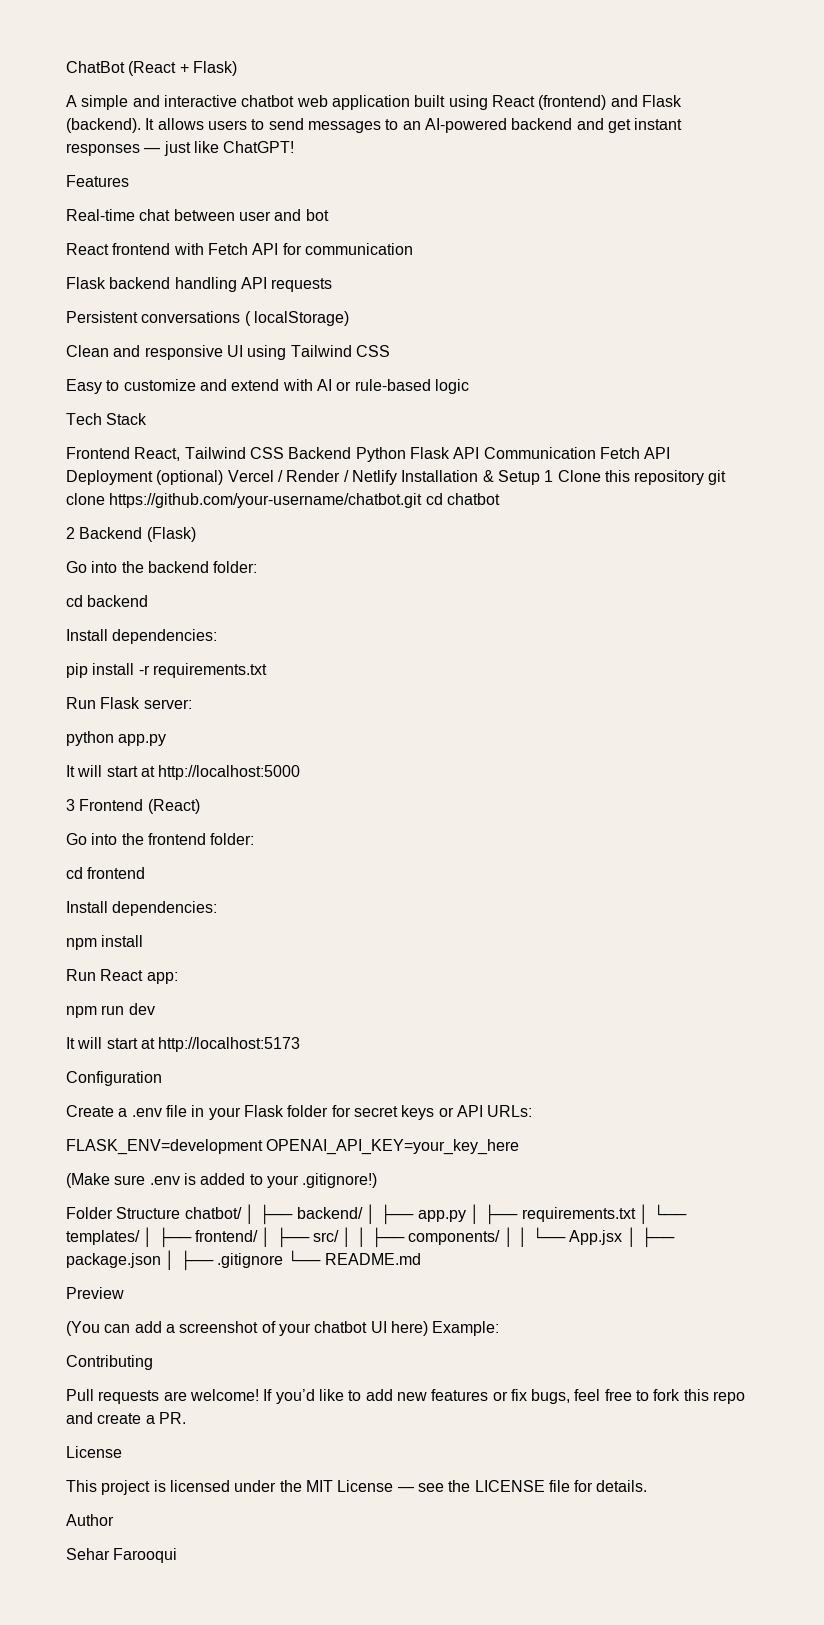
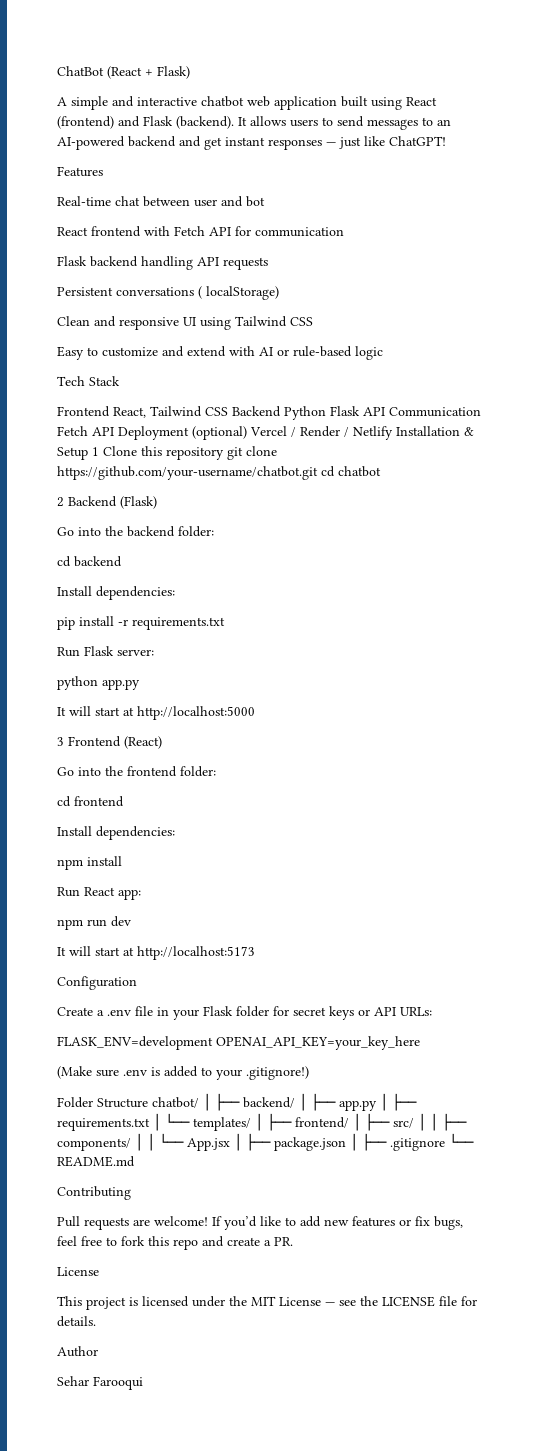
[66,1287,124,1299] [66,1321,500,1336] // Preview // (You can add a screenshot of your chatbot UI here) Example: -> (135, 1161) none

